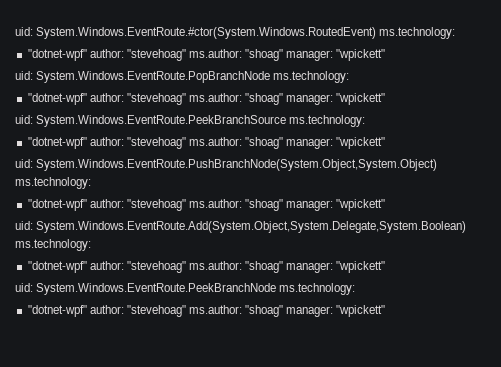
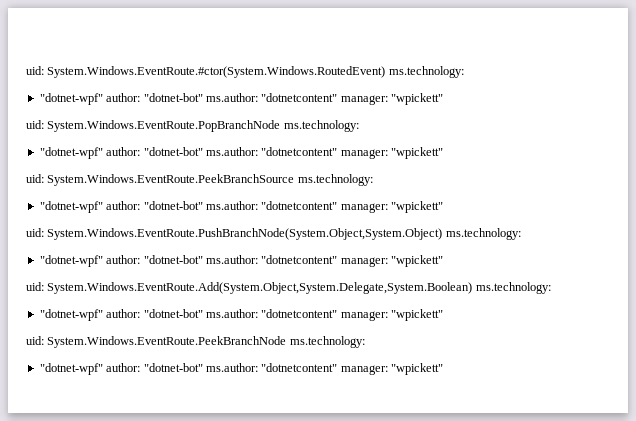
[126,49,284,61] "stevehoag" ms.author: "shoag" -> [143,93,338,102] "dotnet-bot" ms.author: "dotnetcontent"
[126,93,284,105] "stevehoag" ms.author: "shoag" -> [143,147,338,156] "dotnet-bot" ms.author: "dotnetcontent"
[126,137,284,149] "stevehoag" ms.author: "shoag" -> [143,201,338,210] "dotnet-bot" ms.author: "dotnetcontent"
[126,199,284,211] "stevehoag" ms.author: "shoag" -> [143,255,338,264] "dotnet-bot" ms.author: "dotnetcontent"
[126,261,284,273] "stevehoag" ms.author: "shoag" -> [143,309,338,318] "dotnet-bot" ms.author: "dotnetcontent"
[126,305,284,317] "stevehoag" ms.author: "shoag" -> [143,363,338,372] "dotnet-bot" ms.author: "dotnetcontent"

